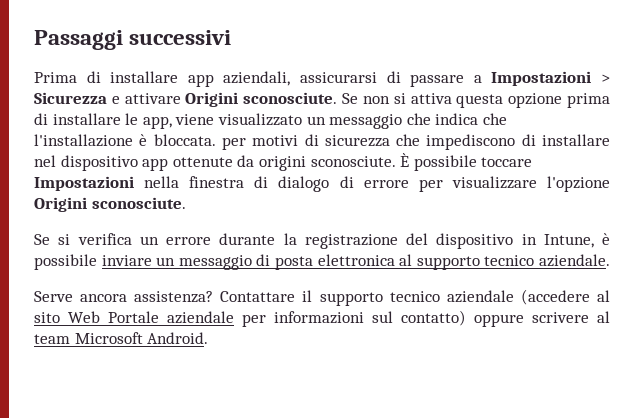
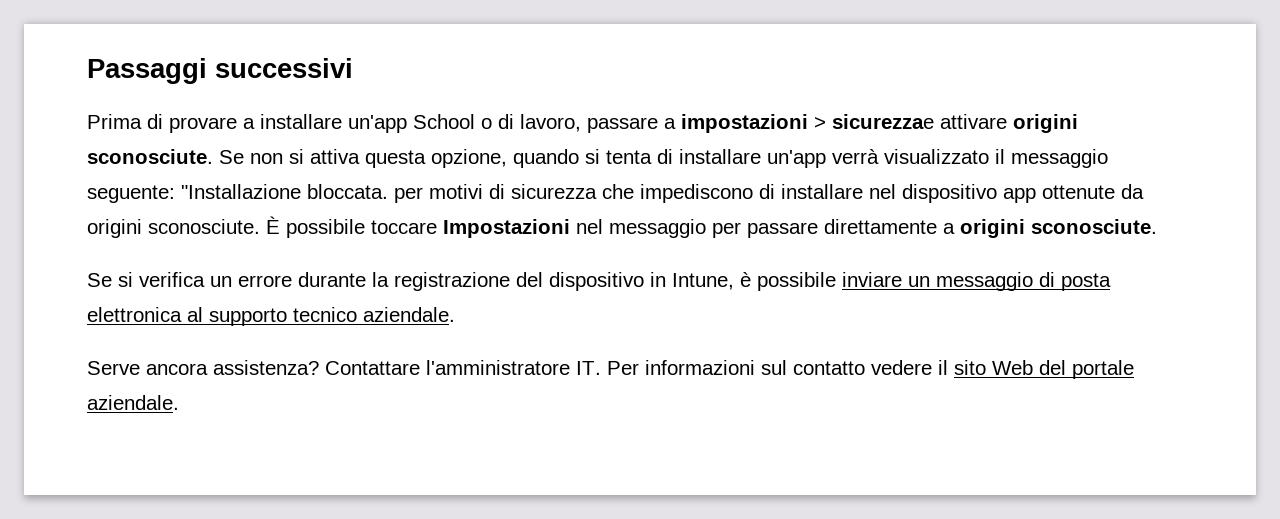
[110,71,611,87] [34,92,239,107] installare app aziendali, assicurarsi di passare a Impostazioni > Sicurezza e attivare Origini -> [169,114,1078,133] provare a installare un'app School o di lavoro, passare a impostazioni > sicurezzae attivare origini
[508,93,610,108] [34,113,507,129] [34,134,148,147] opzione prima di installare le app, viene visualizzato un messaggio che indica che l'installazione è -> [431,149,1108,168] [87,184,301,203] opzione, quando si tenta di installare un'app verrà visualizzato il messaggio seguente: "Installazione
[144,176,610,192] [34,197,87,212] nella finestra di dialogo di errore per visualizzare l'opzione Origini -> [576,219,1025,238] nel messaggio per passare direttamente a origini
[302,289,610,306] [34,310,610,327] [34,332,209,344] il supporto tecnico aziendale (accedere al sito Web Portale aziendale per informazioni sul contatto) oppure scrivere al team Microsoft Android. -> [426,360,1134,379] [87,395,179,410] l'amministratore IT. Per informazioni sul contatto vedere il sito Web del portale aziendale.

